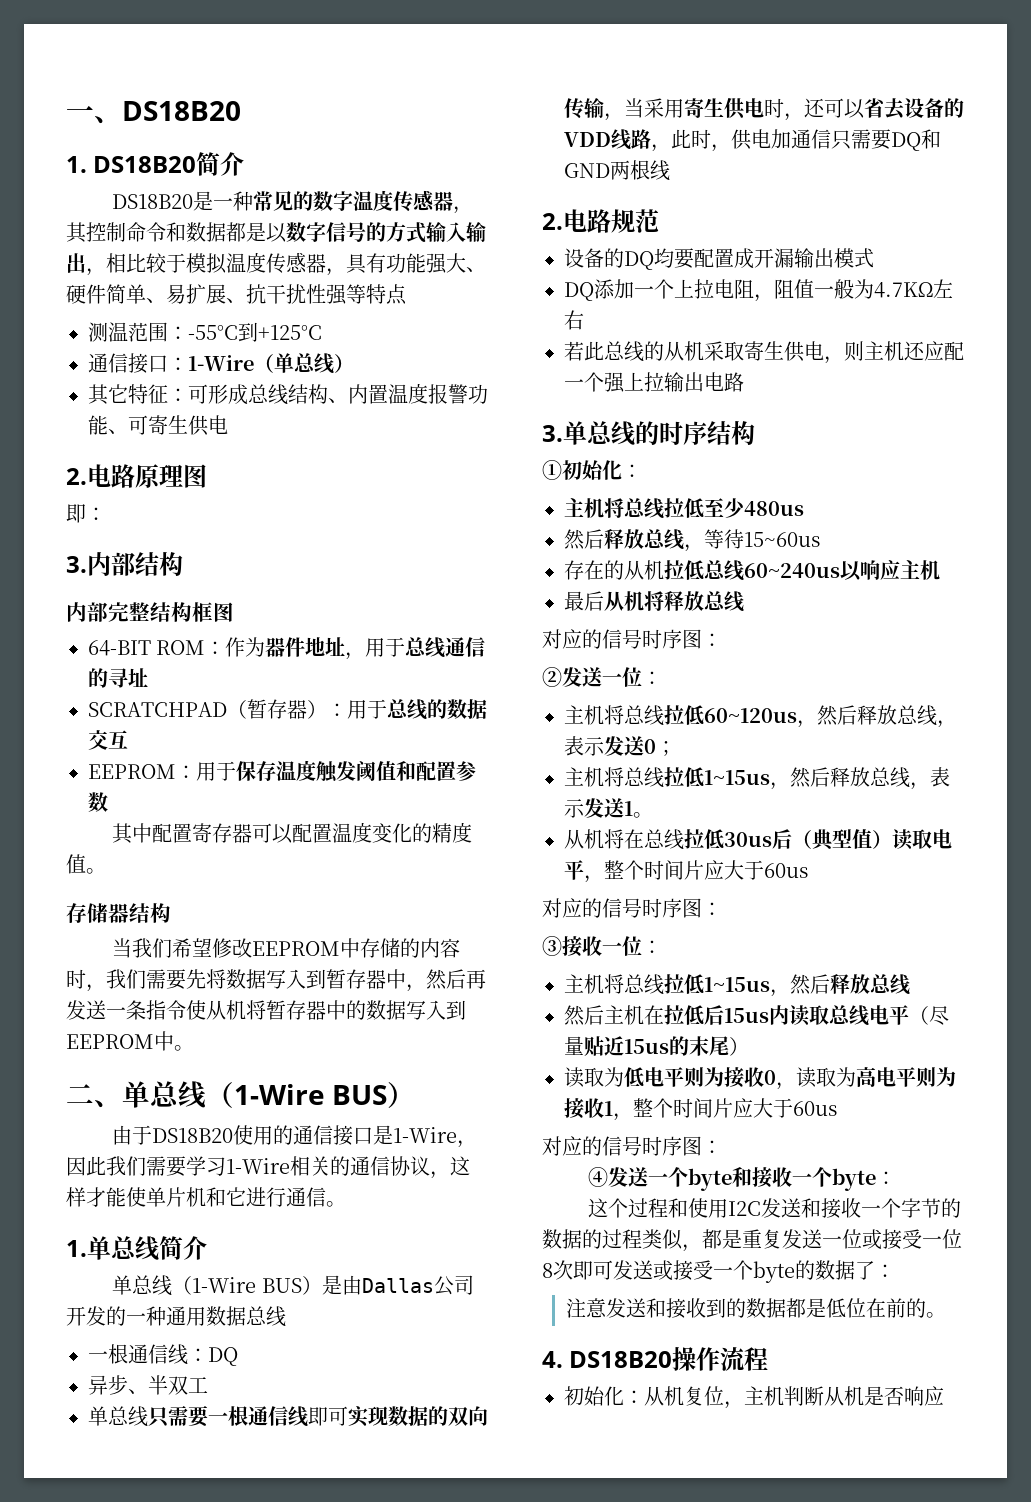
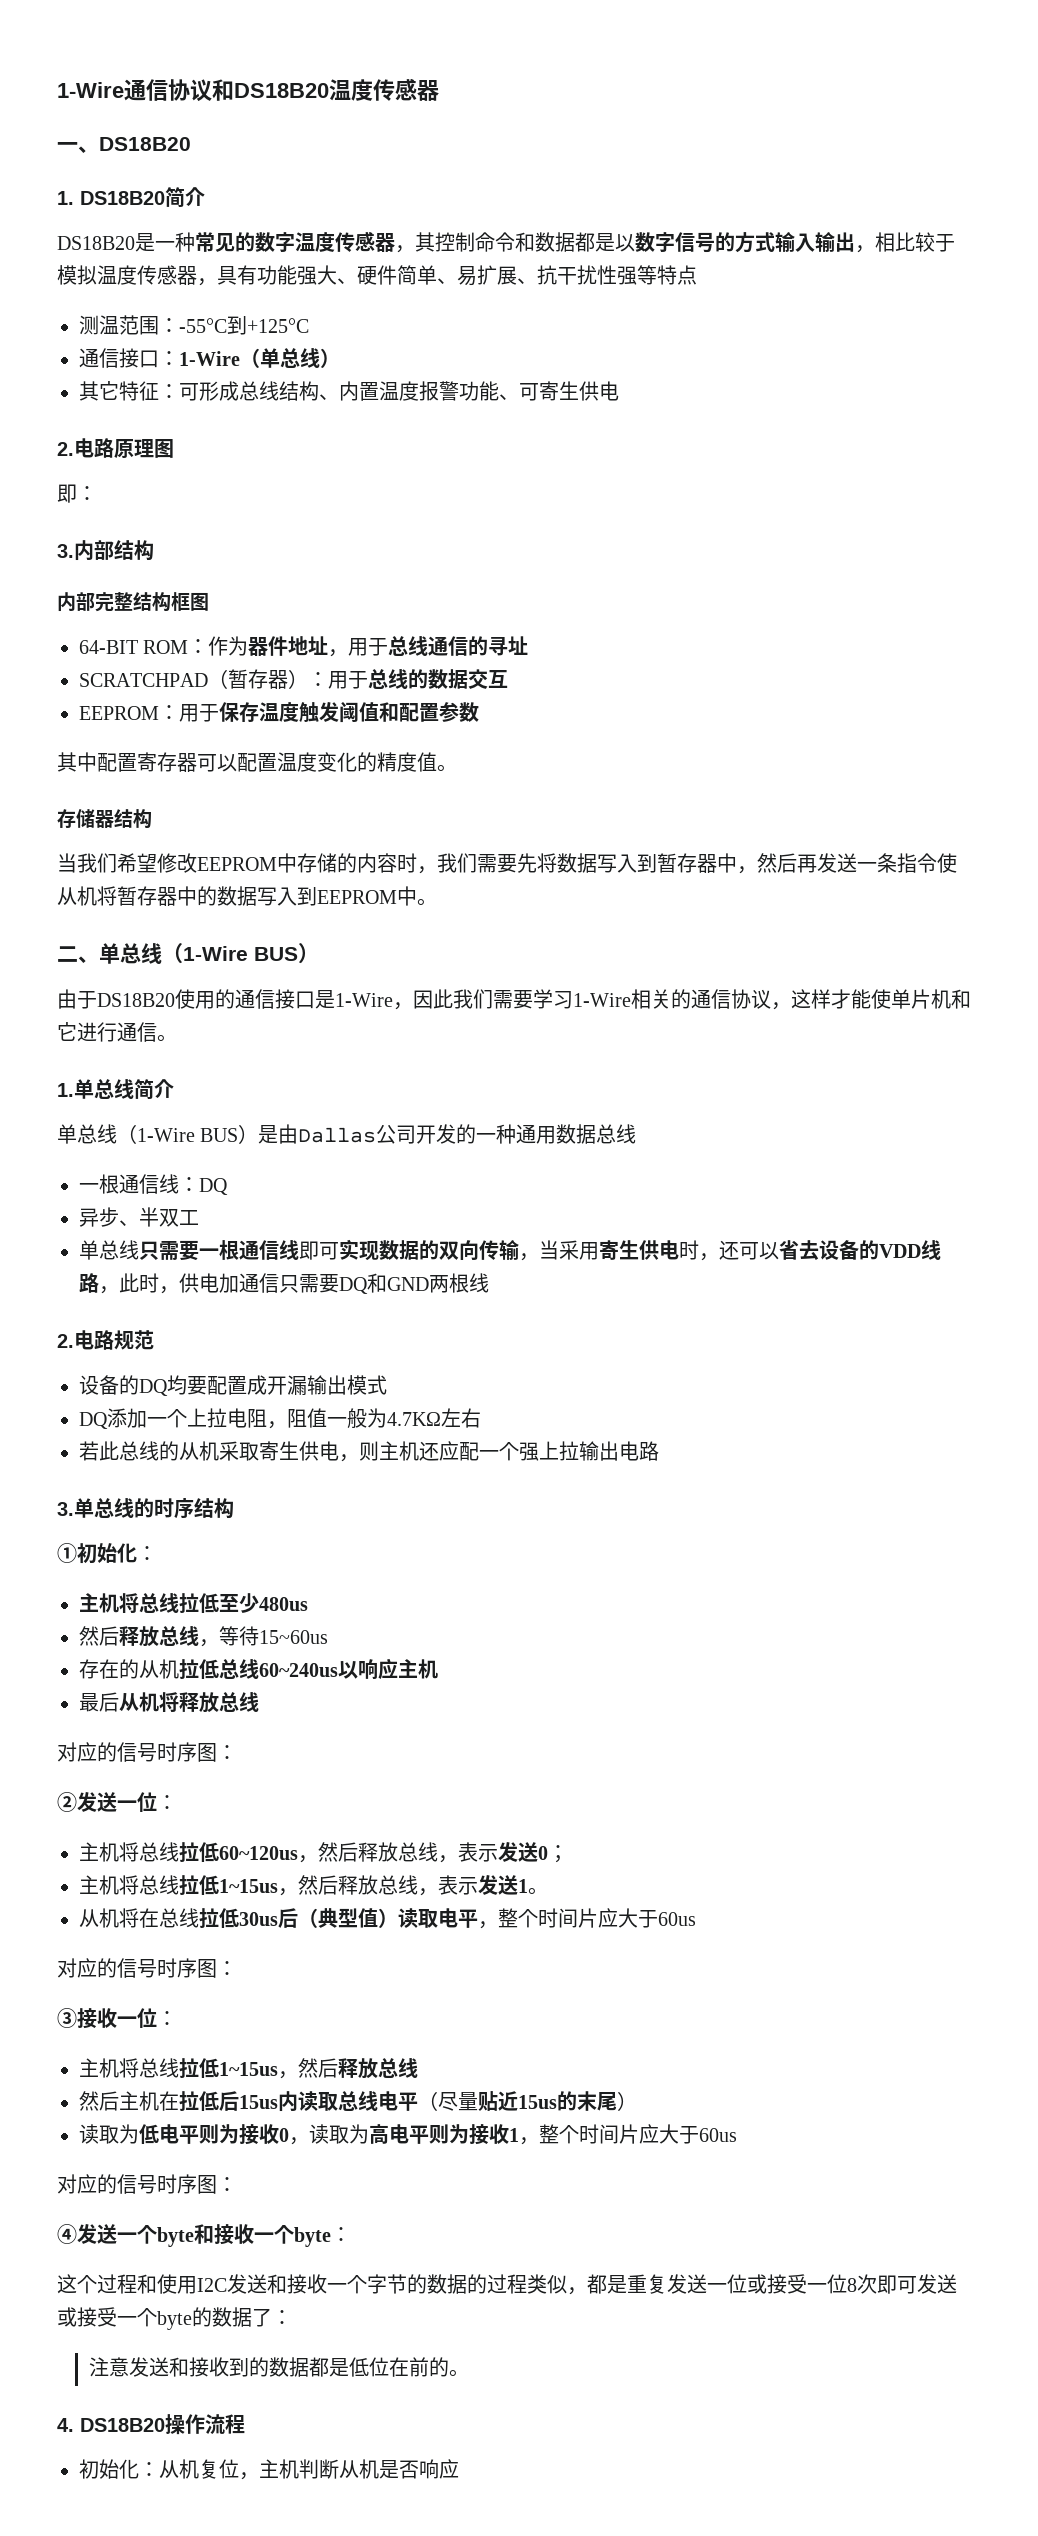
(66, 113) none -> [57,78,439,102] 1-Wire通信协议和DS18B20温度传感器 //

